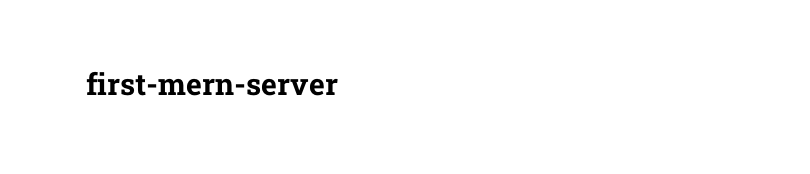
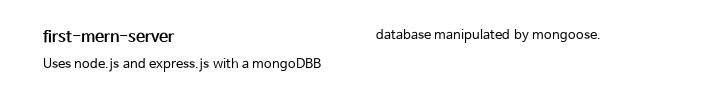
(338, 83) none -> [43,58,322,72] [376,29,602,43] // Uses node.js and express.js with a mongoDBB database manipulated by mongoose.

